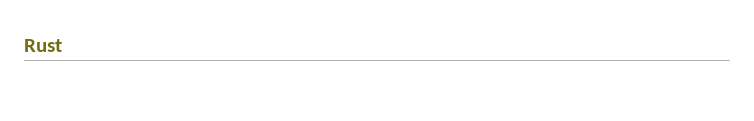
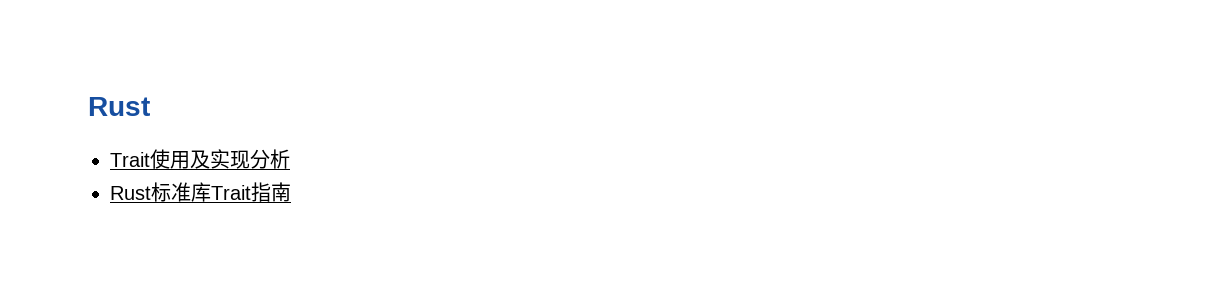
[24,39,62,52] Rust -> [88,97,150,116] [110,149,290,169] [110,182,291,202] Rust // Trait使用及实现分析 // Rust标准库Trait指南

